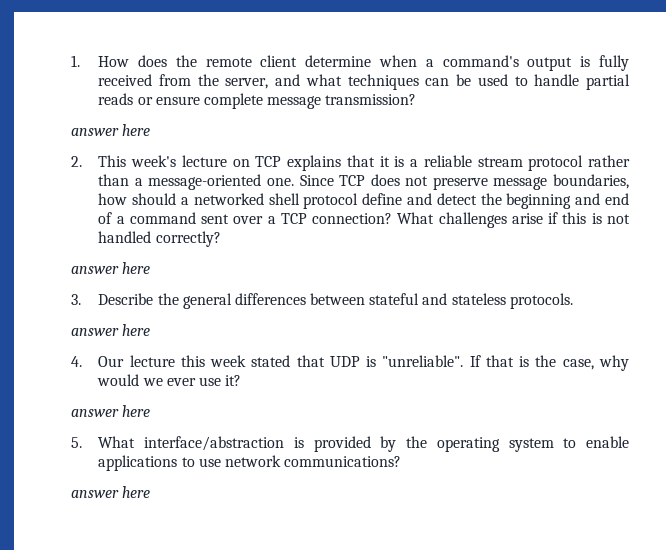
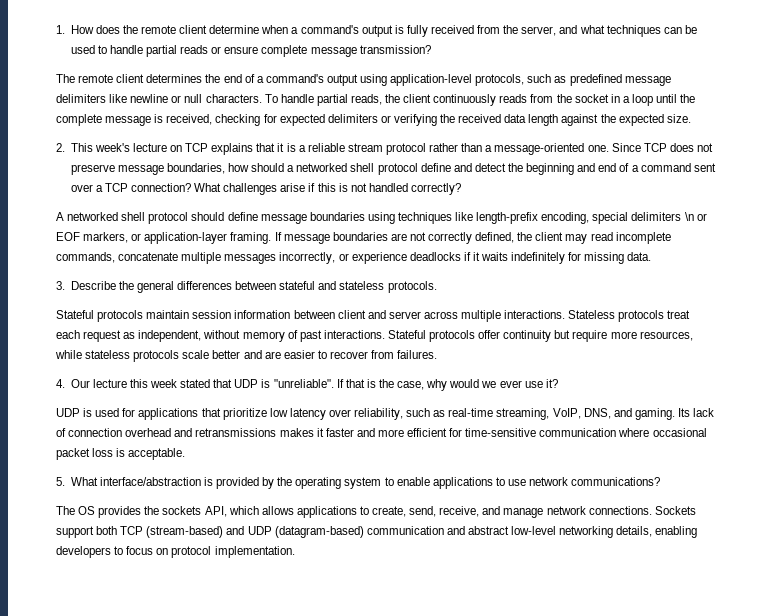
[71,124,151,136] answer here -> [56,74,671,86] [56,94,696,106] [56,114,691,126] The remote client determines the end of a command's output using application-level protocols, such as predefined message delimiters like newline or null characters. To handle partial reads, the client continuously reads from the socket in a loop until the complete message is received, checking for expected delimiters or verifying the received data length against the expected size.
[71,262,151,274] answer here -> [56,212,707,224] [56,232,671,244] [56,252,652,264] A networked shell protocol should define message boundaries using techniques like length-prefix encoding, special delimiters \n or EOF markers, or application-layer framing. If message boundaries are not correctly defined, the client may read incomplete commands, concatenate multiple messages incorrectly, or experience deadlocks if it waits indefinitely for missing data.
[71,324,151,336] answer here -> [56,310,691,322] [56,330,693,342] [55,350,438,362] Stateful protocols maintain session information between client and server across multiple interactions. Stateless protocols treat each request as independent, without memory of past interactions. Stateful protocols offer continuity but require more resources, while stateless protocols scale better and are easier to recover from failures.
[71,405,151,417] answer here -> [56,408,715,420] [56,428,707,437] [56,448,186,460] UDP is used for applications that prioritize low latency over reliability, such as real-time streaming, VoIP, DNS, and gaming. Its lack of connection overhead and retransmissions makes it faster and more efficient for time-sensitive communication where occasional packet loss is acceptable.
[71,486,151,498] answer here -> [56,506,696,518] [56,526,698,538] [56,546,295,558] The OS provides the sockets API, which allows applications to create, send, receive, and manage network connections. Sockets support both TCP (stream-based) and UDP (datagram-based) communication and abstract low-level networking details, enabling developers to focus on protocol implementation.

